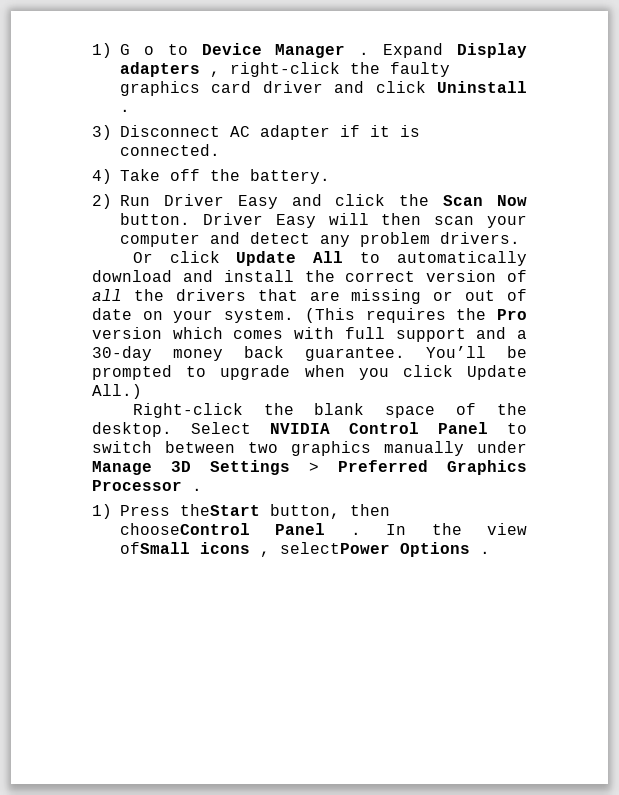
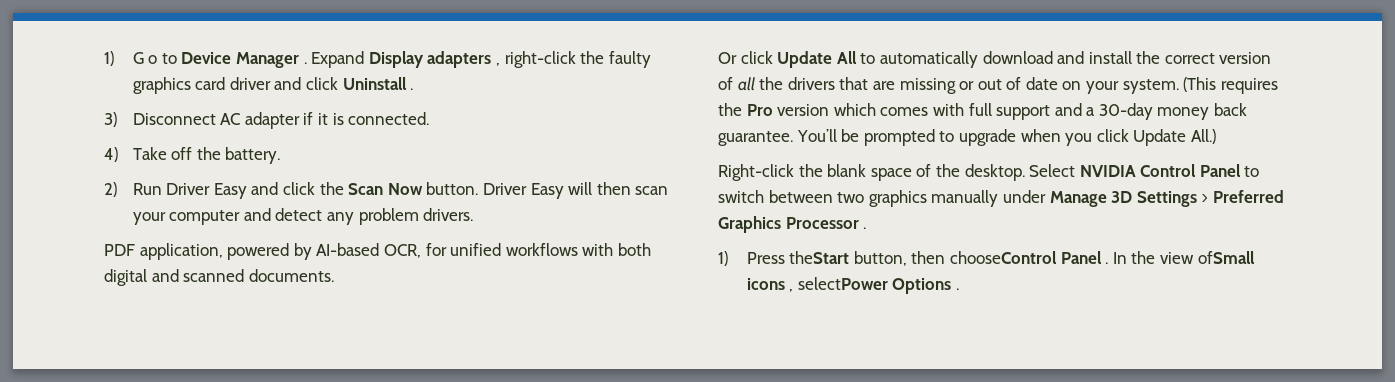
(520, 238) none -> [104,243,651,260] [104,269,334,286] // PDF application, powered by AI-based OCR, for unified workflows with both digital and scanned documents.

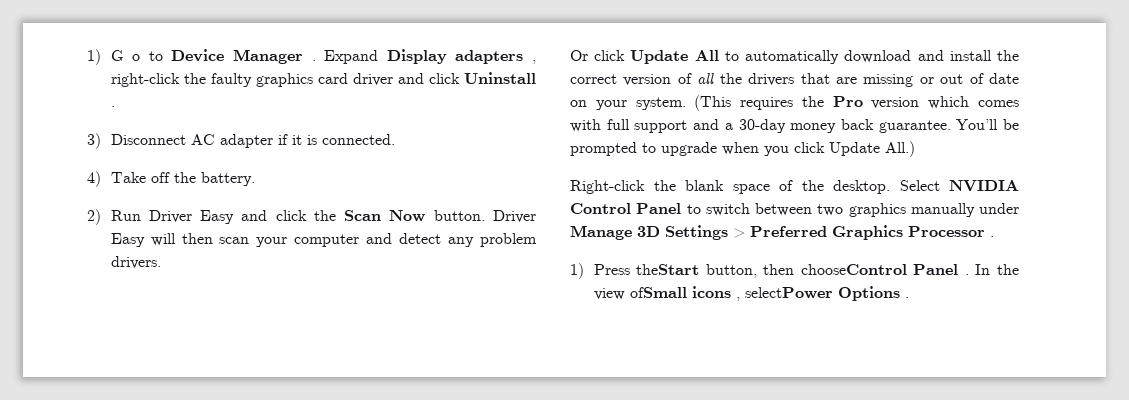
[104,243,651,260] [104,269,334,286] // PDF application, powered by AI-based OCR, for unified workflows with both digital and scanned documents. -> (161, 262) none

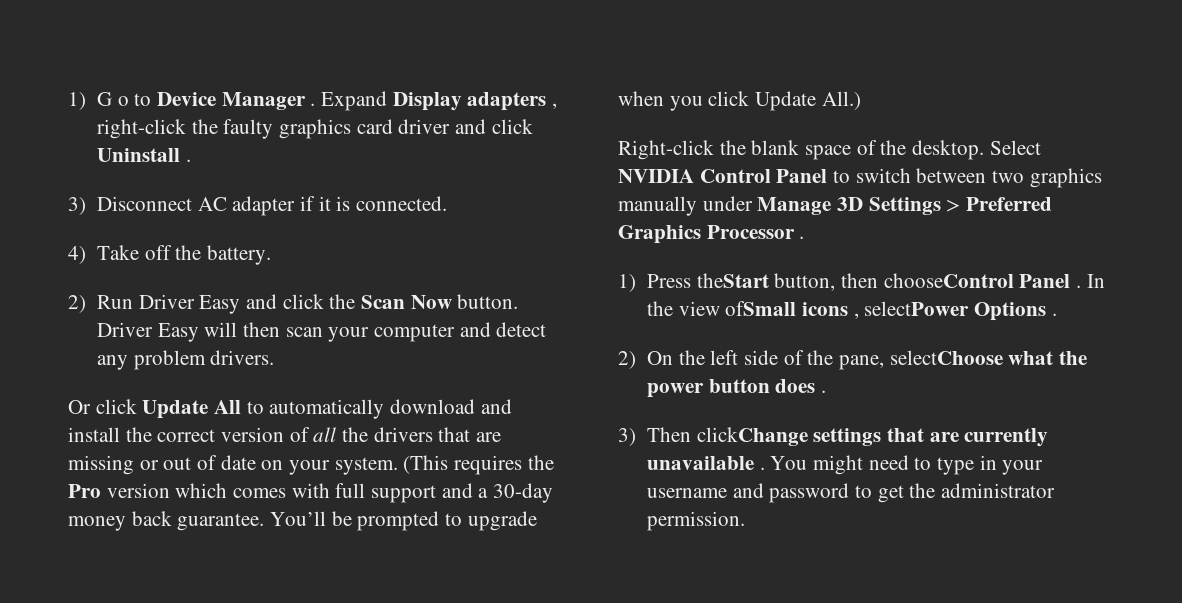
(909, 297) none -> [618,350,1088,370] [647,379,827,398] [618,427,1049,447] [647,455,1044,475] [647,483,1056,503] [647,511,746,531] // 2) On the left side of the pane, selectChoose what the power button does . // 3) Then clickChange settings that are currently unavailable . You might need to type in your username and password to get the administrator permission.

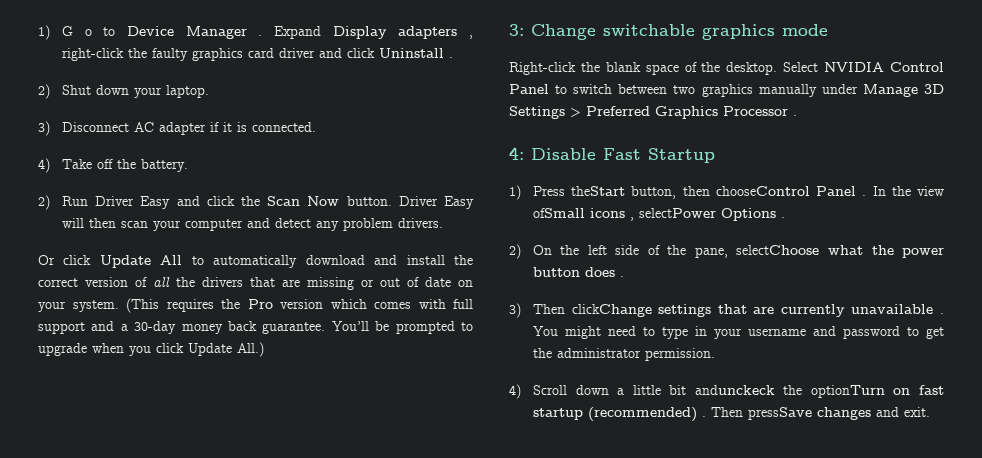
(191, 160) none -> [38,84,209,99] // 2) Shut down your laptop.
(861, 100) none -> [509,24,828,40] // 3: Change switchable graphics mode
(805, 237) none -> [509,147,715,163] // 4: Disable Fast Startup
(746, 521) none -> [509,384,944,399] [532,407,930,422] // 4) Scroll down a little bit andunckeck the optionTurn on fast startup (recommended) . Then pressSave changes and exit.

